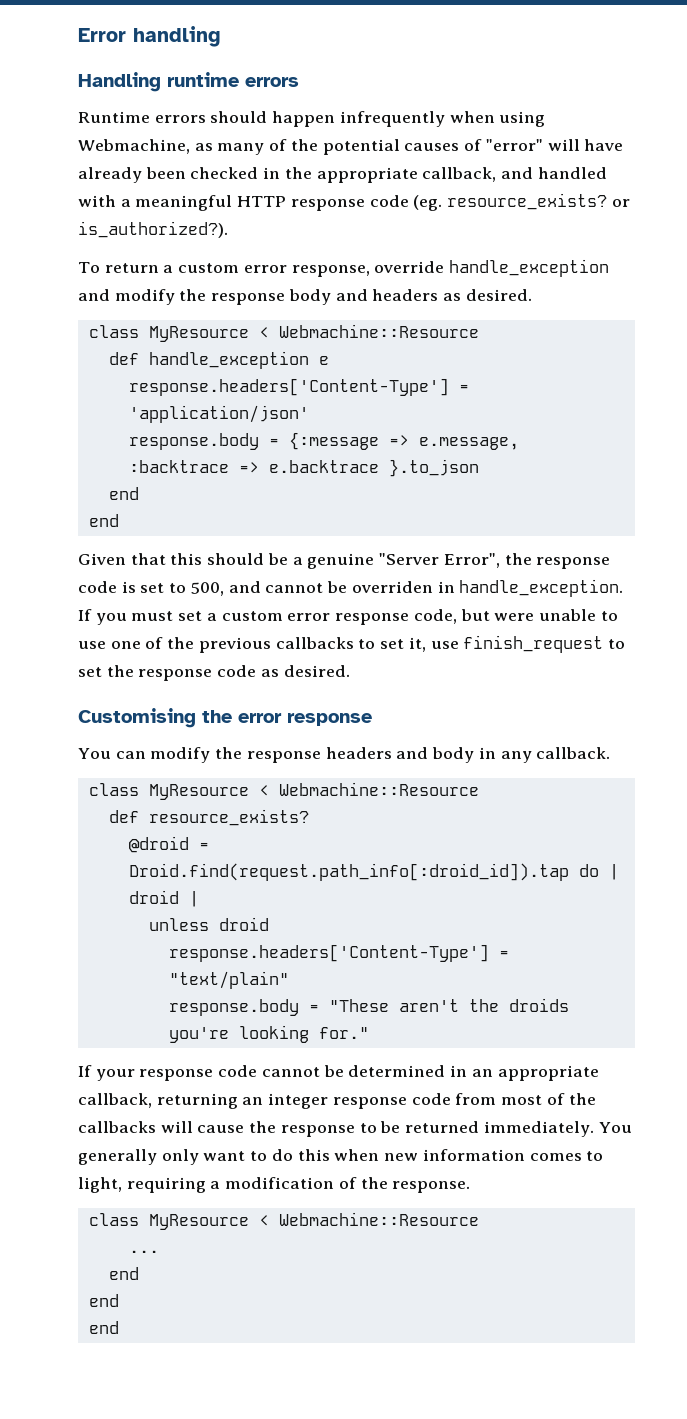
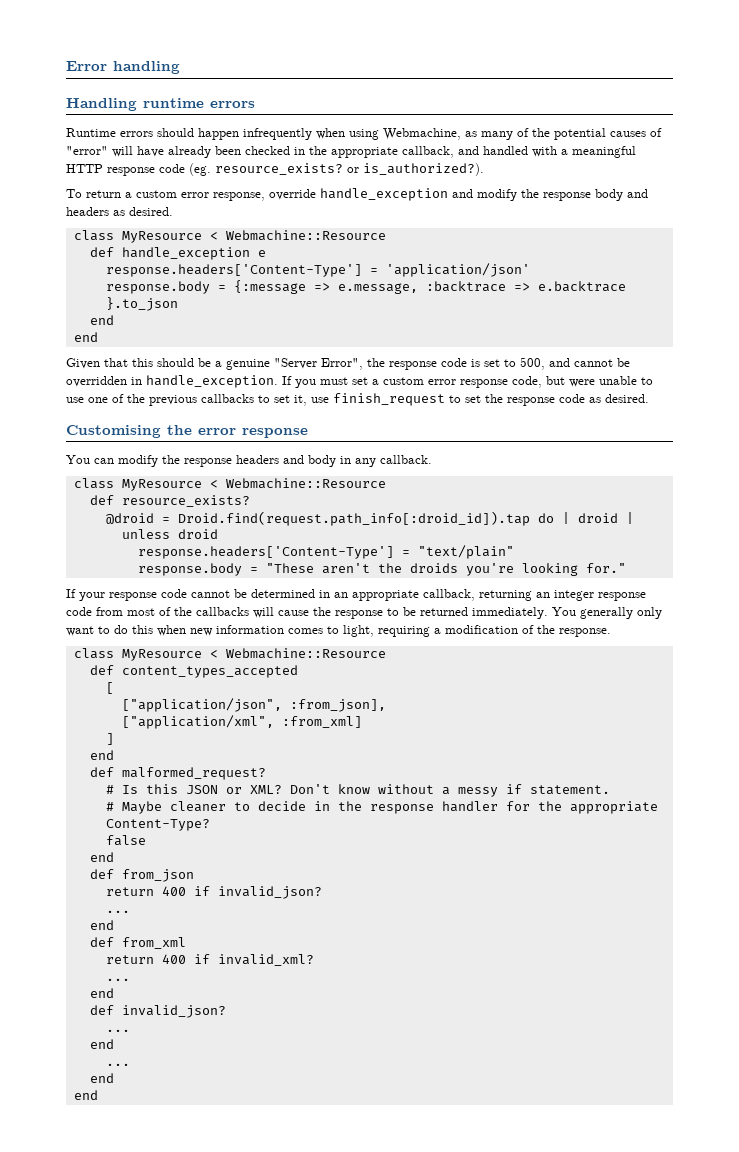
[351,581,433,593] overriden -> [66,376,127,387] overridden
(479, 1219) none -> [89,665,298,678] [105,682,114,694] [121,698,386,712] [121,715,362,729] [105,733,114,745] [89,750,114,760] [89,767,266,780] [105,784,610,797] [105,801,658,814] [105,819,210,831] [105,835,146,846] [89,852,114,862] [89,869,194,882] [105,886,322,899] [105,910,130,913] [89,920,114,930] [89,937,186,949] [105,954,314,966] [105,978,130,981] [89,988,114,998] [89,1005,226,1018] [105,1029,130,1032] [89,1039,114,1049] // def content_types_accepted // [ // ["application/json", :from_json], // ["application/xml", :from_xml] // ] // end // def malformed_request? // # Is this JSON or XML? Don't know without a messy if statement. // # Maybe cleaner to decide in the response handler for the appropriate Content-Type? // false // end // def from_json // return 400 if invalid_json? // ... // end // def from_xml // return 400 if invalid_xml? // ... // end // def invalid_json? // ... // end
[88,1321,119,1334] // end -> (98, 1095) none

